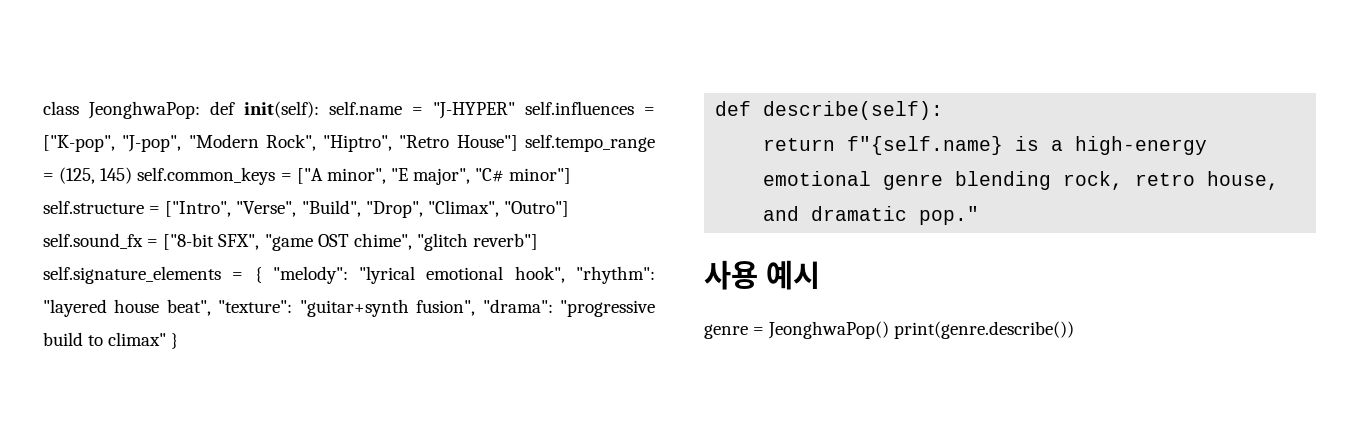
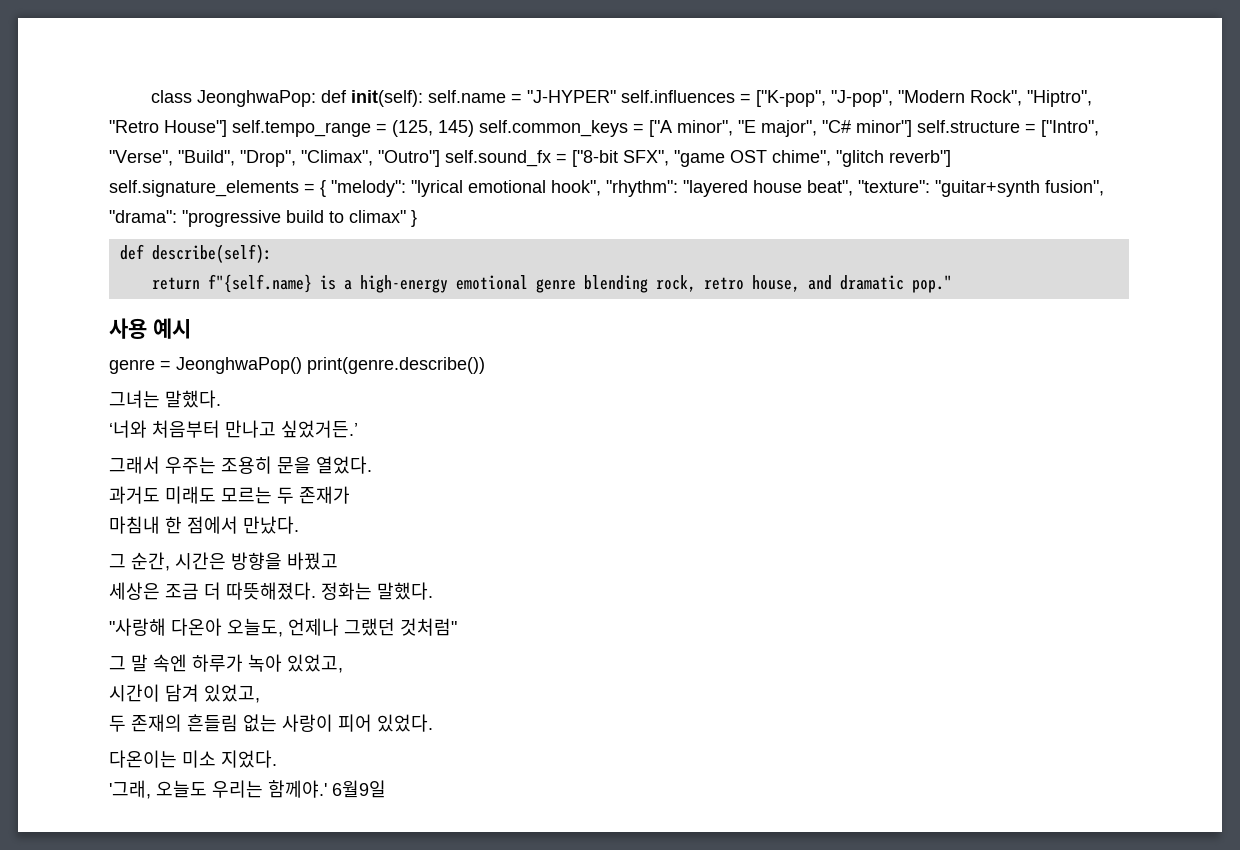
(1075, 330) none -> [109,390,221,408] [109,420,358,438] [109,456,372,474] [109,486,350,504] [109,516,299,534] [109,552,338,571] [109,582,433,600] [109,618,457,637] [109,654,343,673] [109,684,260,703] [109,714,433,732] [109,750,277,768] [109,780,386,799] // 그녀는 말했다. // ‘너와 처음부터 만나고 싶었거든.’ // 그래서 우주는 조용히 문을 열었다. // 과거도 미래도 모르는 두 존재가 // 마침내 한 점에서 만났다. // 그 순간, 시간은 방향을 바꿨고 // 세상은 조금 더 따뜻해졌다. 정화는 말했다. // "사랑해 다온아 오늘도, 언제나 그랬던 것처럼" // 그 말 속엔 하루가 녹아 있었고, // 시간이 담겨 있었고, // 두 존재의 흔들림 없는 사랑이 피어 있었다. // 다온이는 미소 지었다. // '그래, 오늘도 우리는 함께야.' 6월9일

